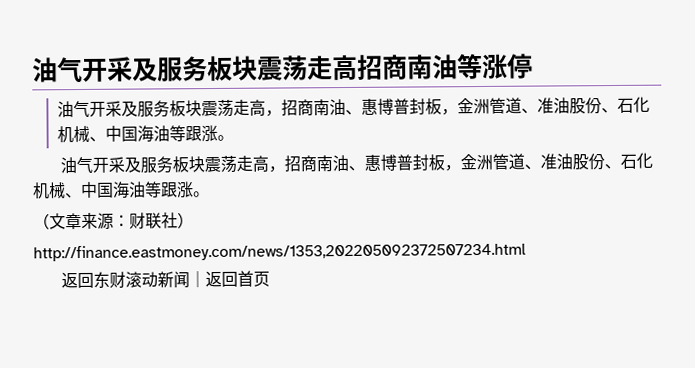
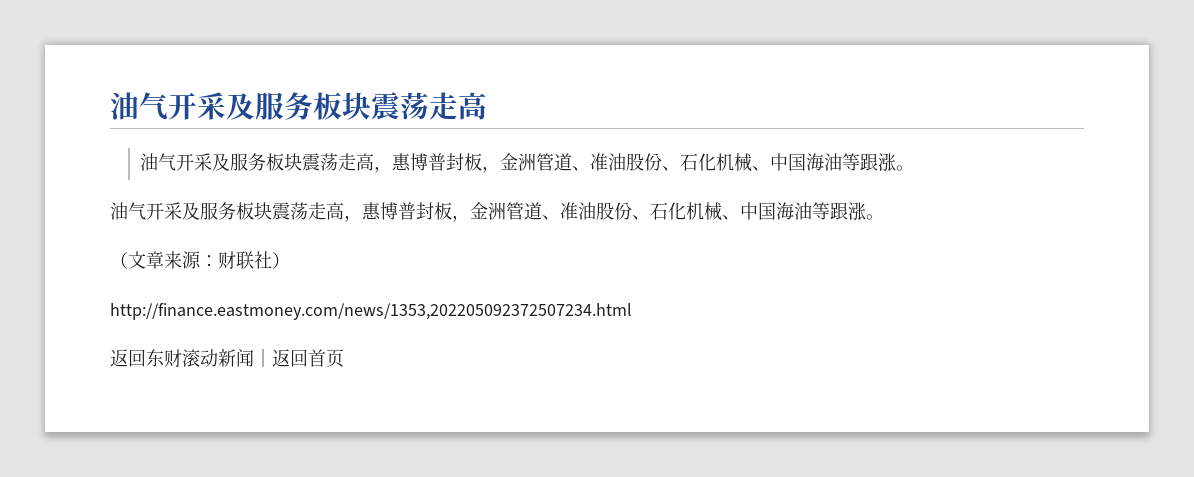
[32,53,533,83] [56,99,362,118] 油气开采及服务板块震荡走高招商南油等涨停 // 油气开采及服务板块震荡走高，招商南油、 -> [110,92,487,120] [140,153,393,173] 油气开采及服务板块震荡走高 // 油气开采及服务板块震荡走高，
[284,154,366,172] 招商南油、 -> (362, 218) none

